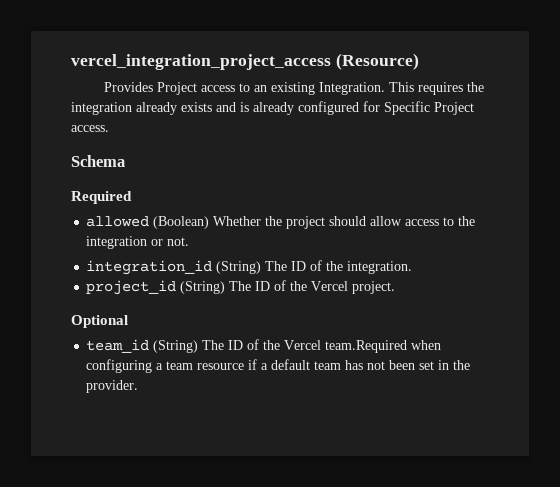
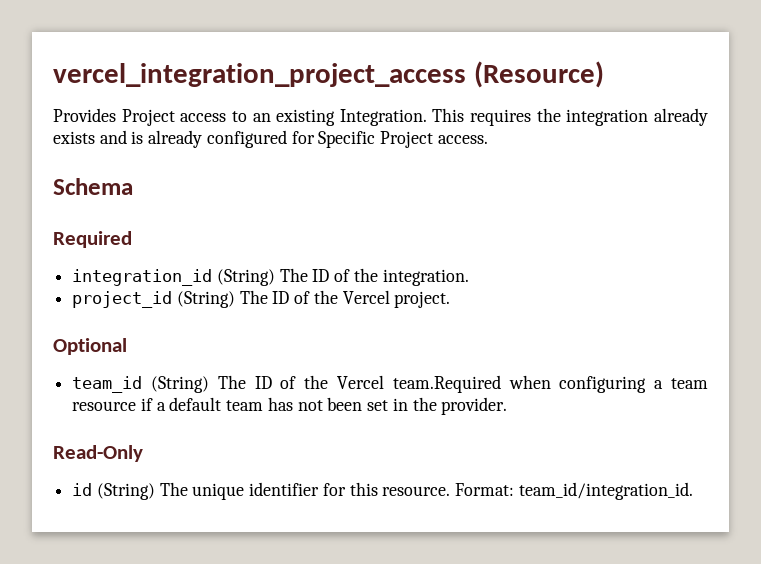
[86,216,476,229] [86,236,190,249] // allowed (Boolean) Whether the project should allow access to the integration or not. -> (132, 239) none
(139, 386) none -> [53,445,143,462] [72,482,693,500] // Read-Only // id (String) The unique identifier for this resource. Format: team_id/integration_id.

